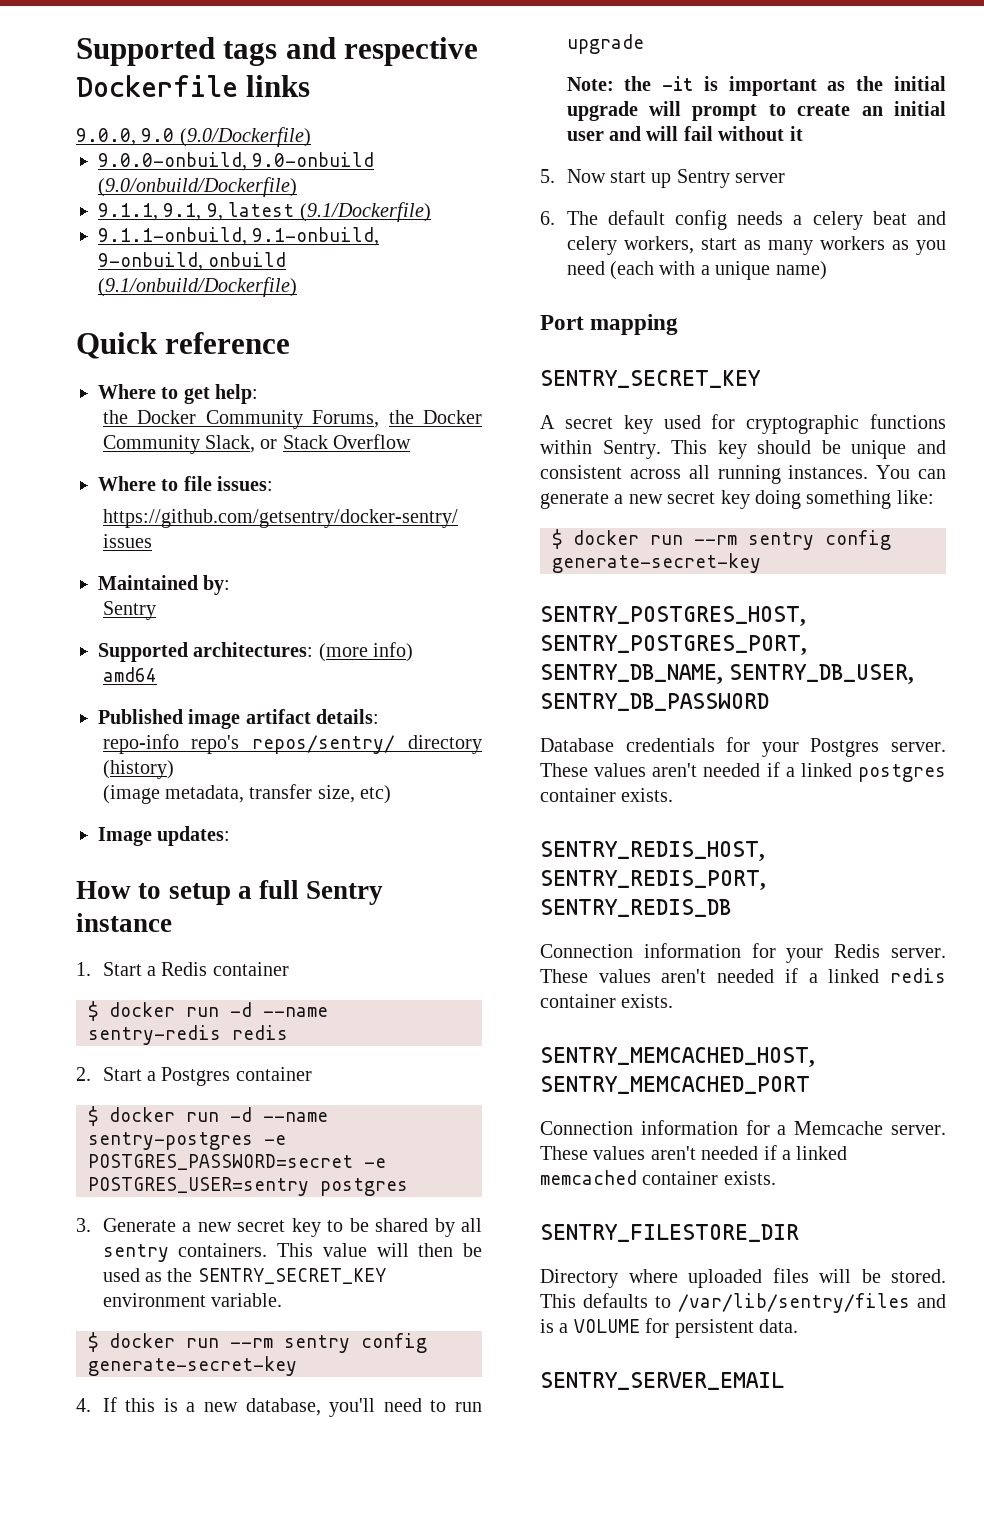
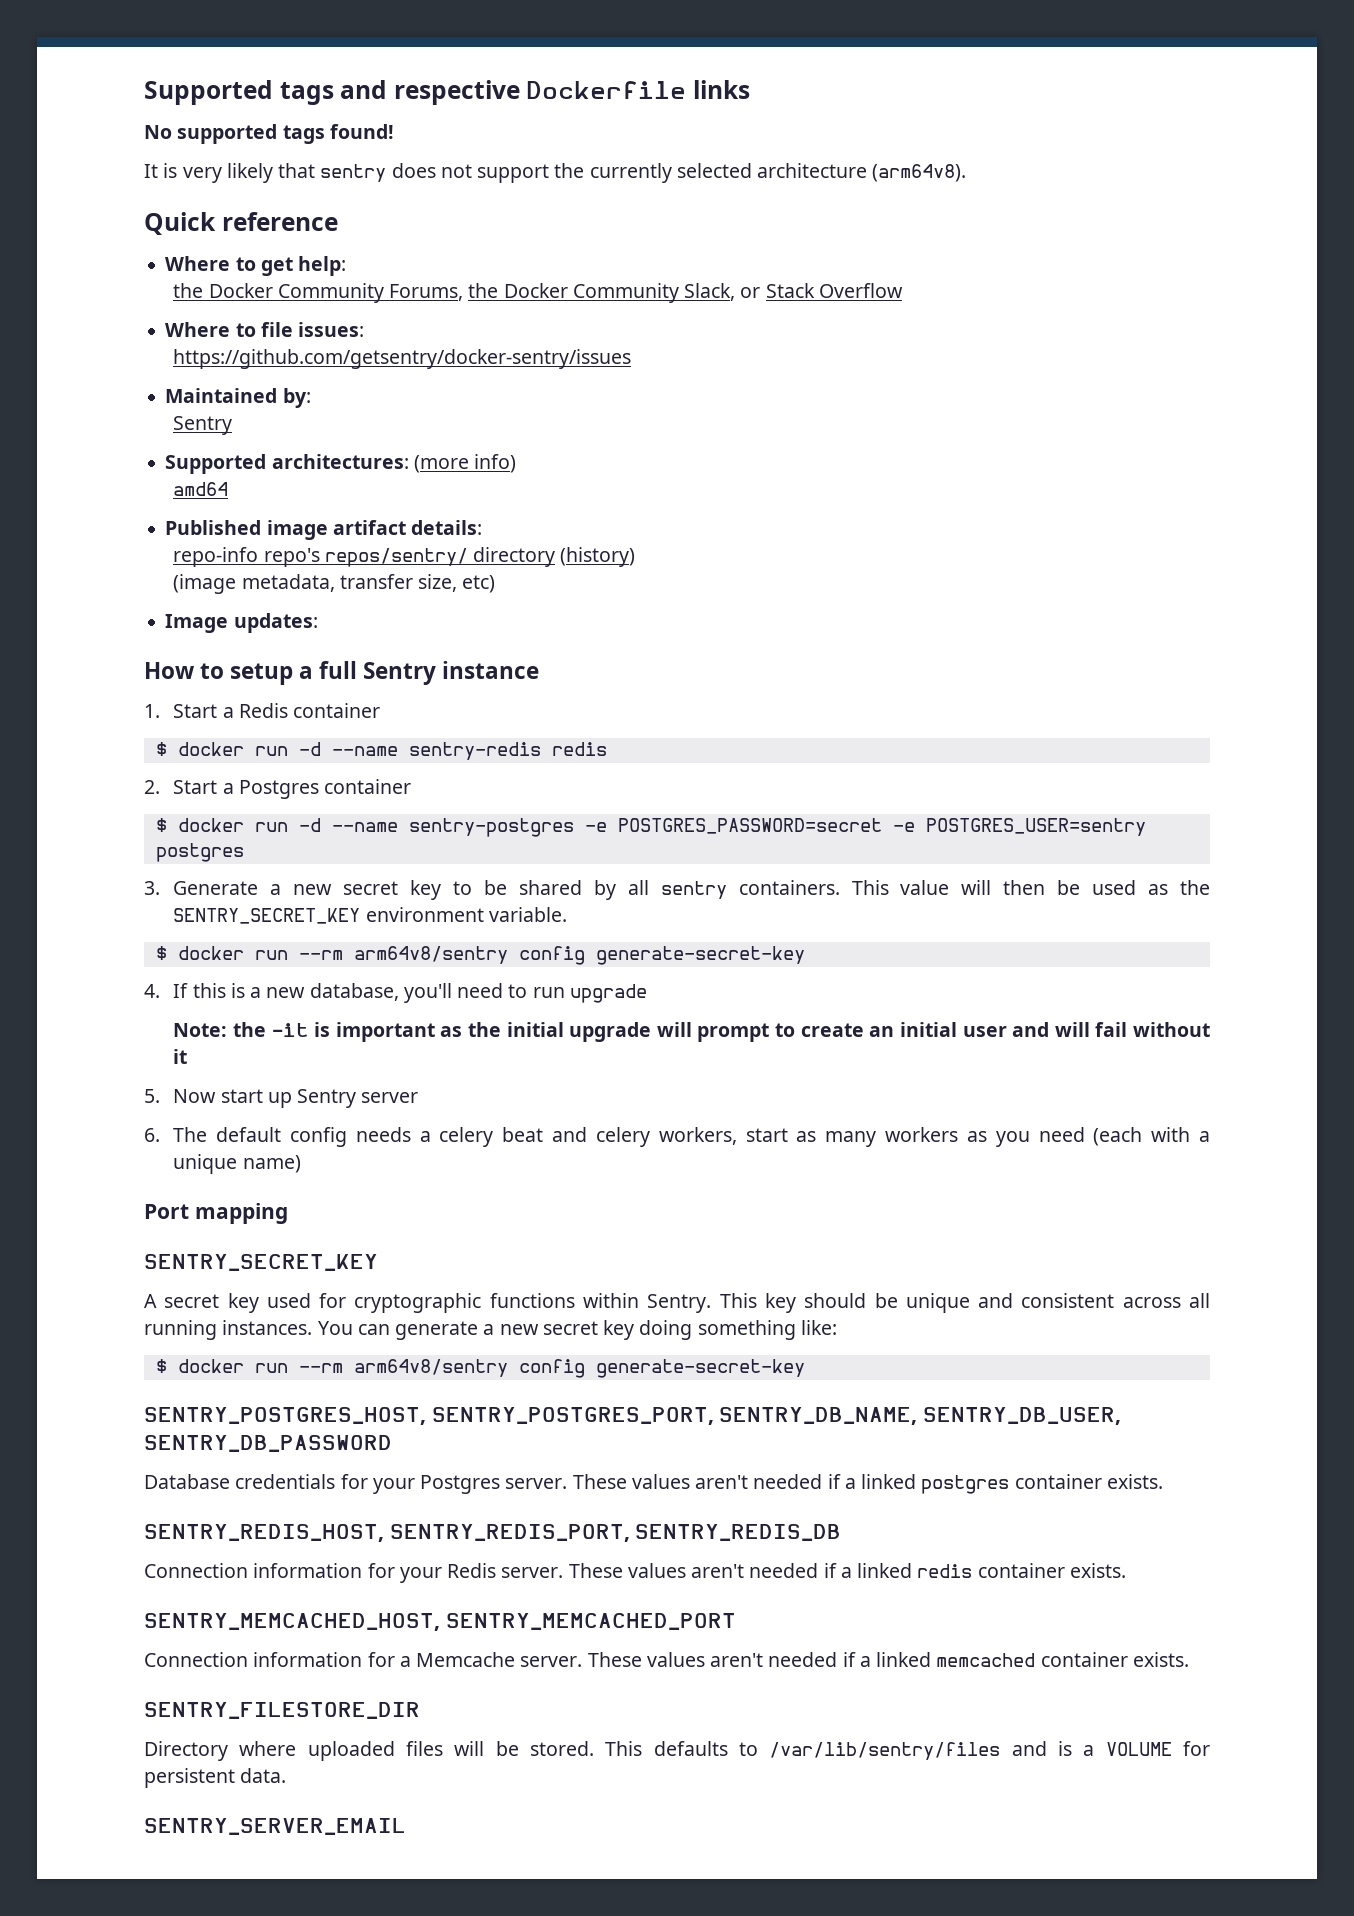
[76,127,311,147] [98,152,375,171] [98,177,297,197] [98,202,431,222] [98,227,380,246] [98,252,287,271] [98,277,297,297] 9.0.0, 9.0 (9.0/Dockerfile) // 9.0.0-onbuild, 9.0-onbuild (9.0/onbuild/Dockerfile) // 9.1.1, 9.1, 9, latest (9.1/Dockerfile) // 9.1.1-onbuild, 9.1-onbuild, 9-onbuild, onbuild (9.1/onbuild/Dockerfile) -> [144,124,394,144] [144,163,967,183] No supported tags found! // It is very likely that sentry does not support the currently selected architecture (arm64v8).
[284,1335,350,1353] sentry -> [353,946,508,964] arm64v8/sentry
[748,532,814,550] sentry -> [353,1359,508,1377] arm64v8/sentry

